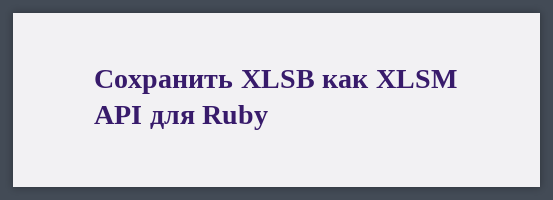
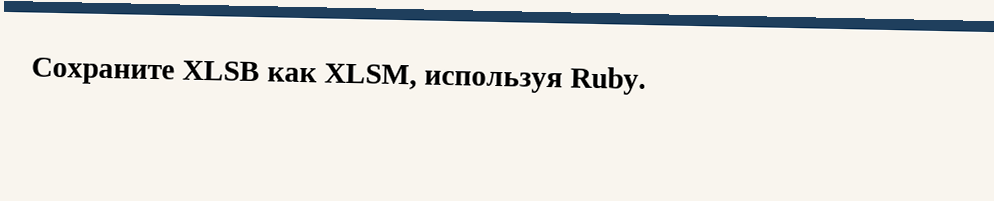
[94,70,233,94] Сохранить -> [31,57,175,86] Сохраните
[375,70,457,88] [94,105,269,130] XLSM API для Ruby -> [323,63,646,96] XLSM, используя Ruby.

